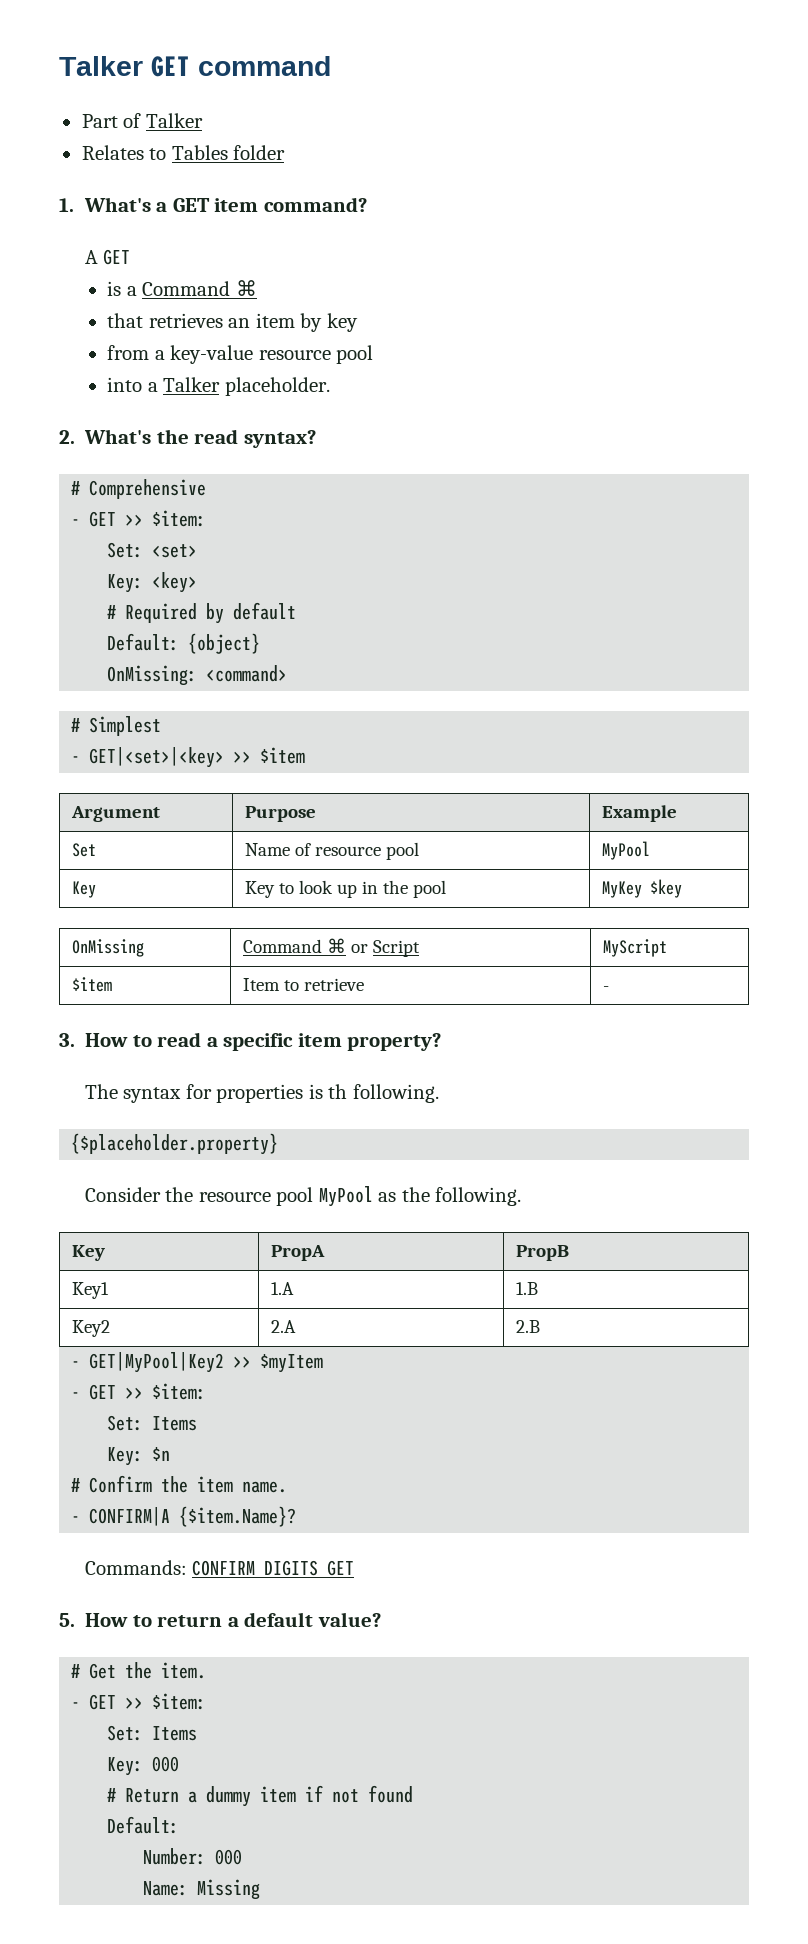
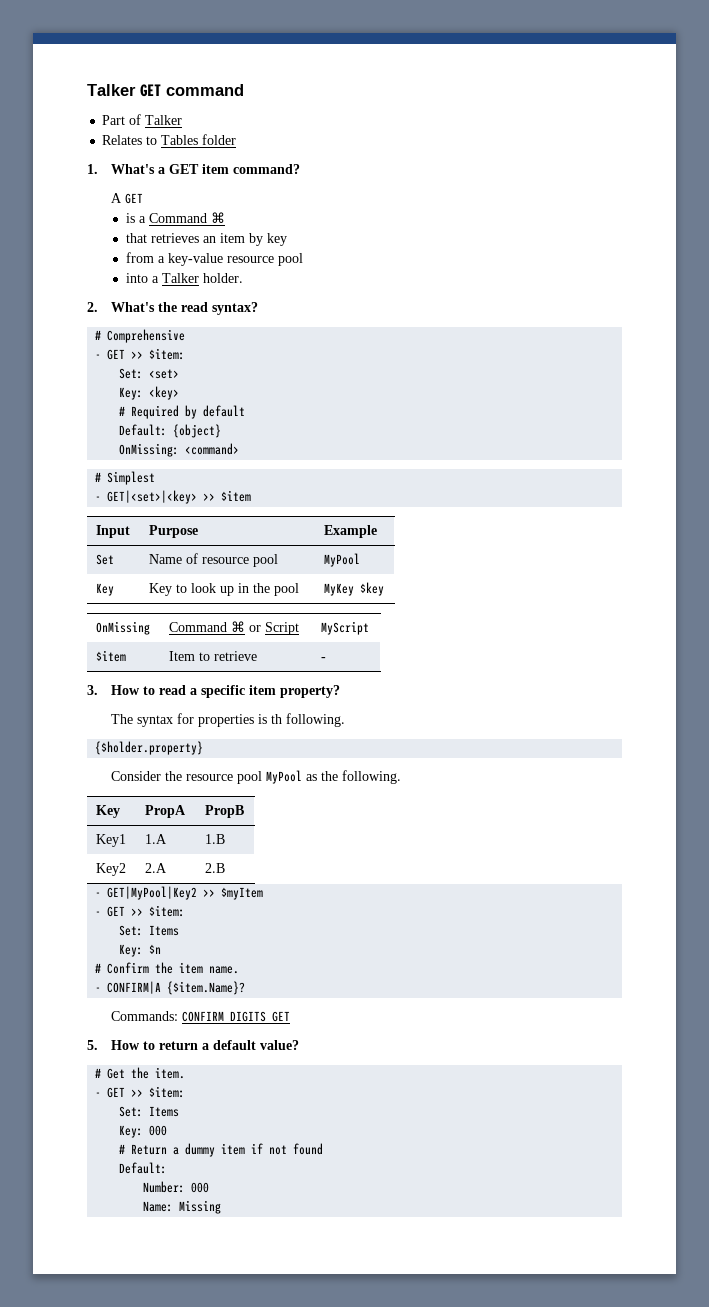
[224,377,330,396] placeholder. -> [202,273,243,283] holder.
[70,806,160,822] Argument -> [96,525,131,538] Input
[71,1133,279,1155] {$placeholder.property} -> [95,741,204,755] {$holder.property}

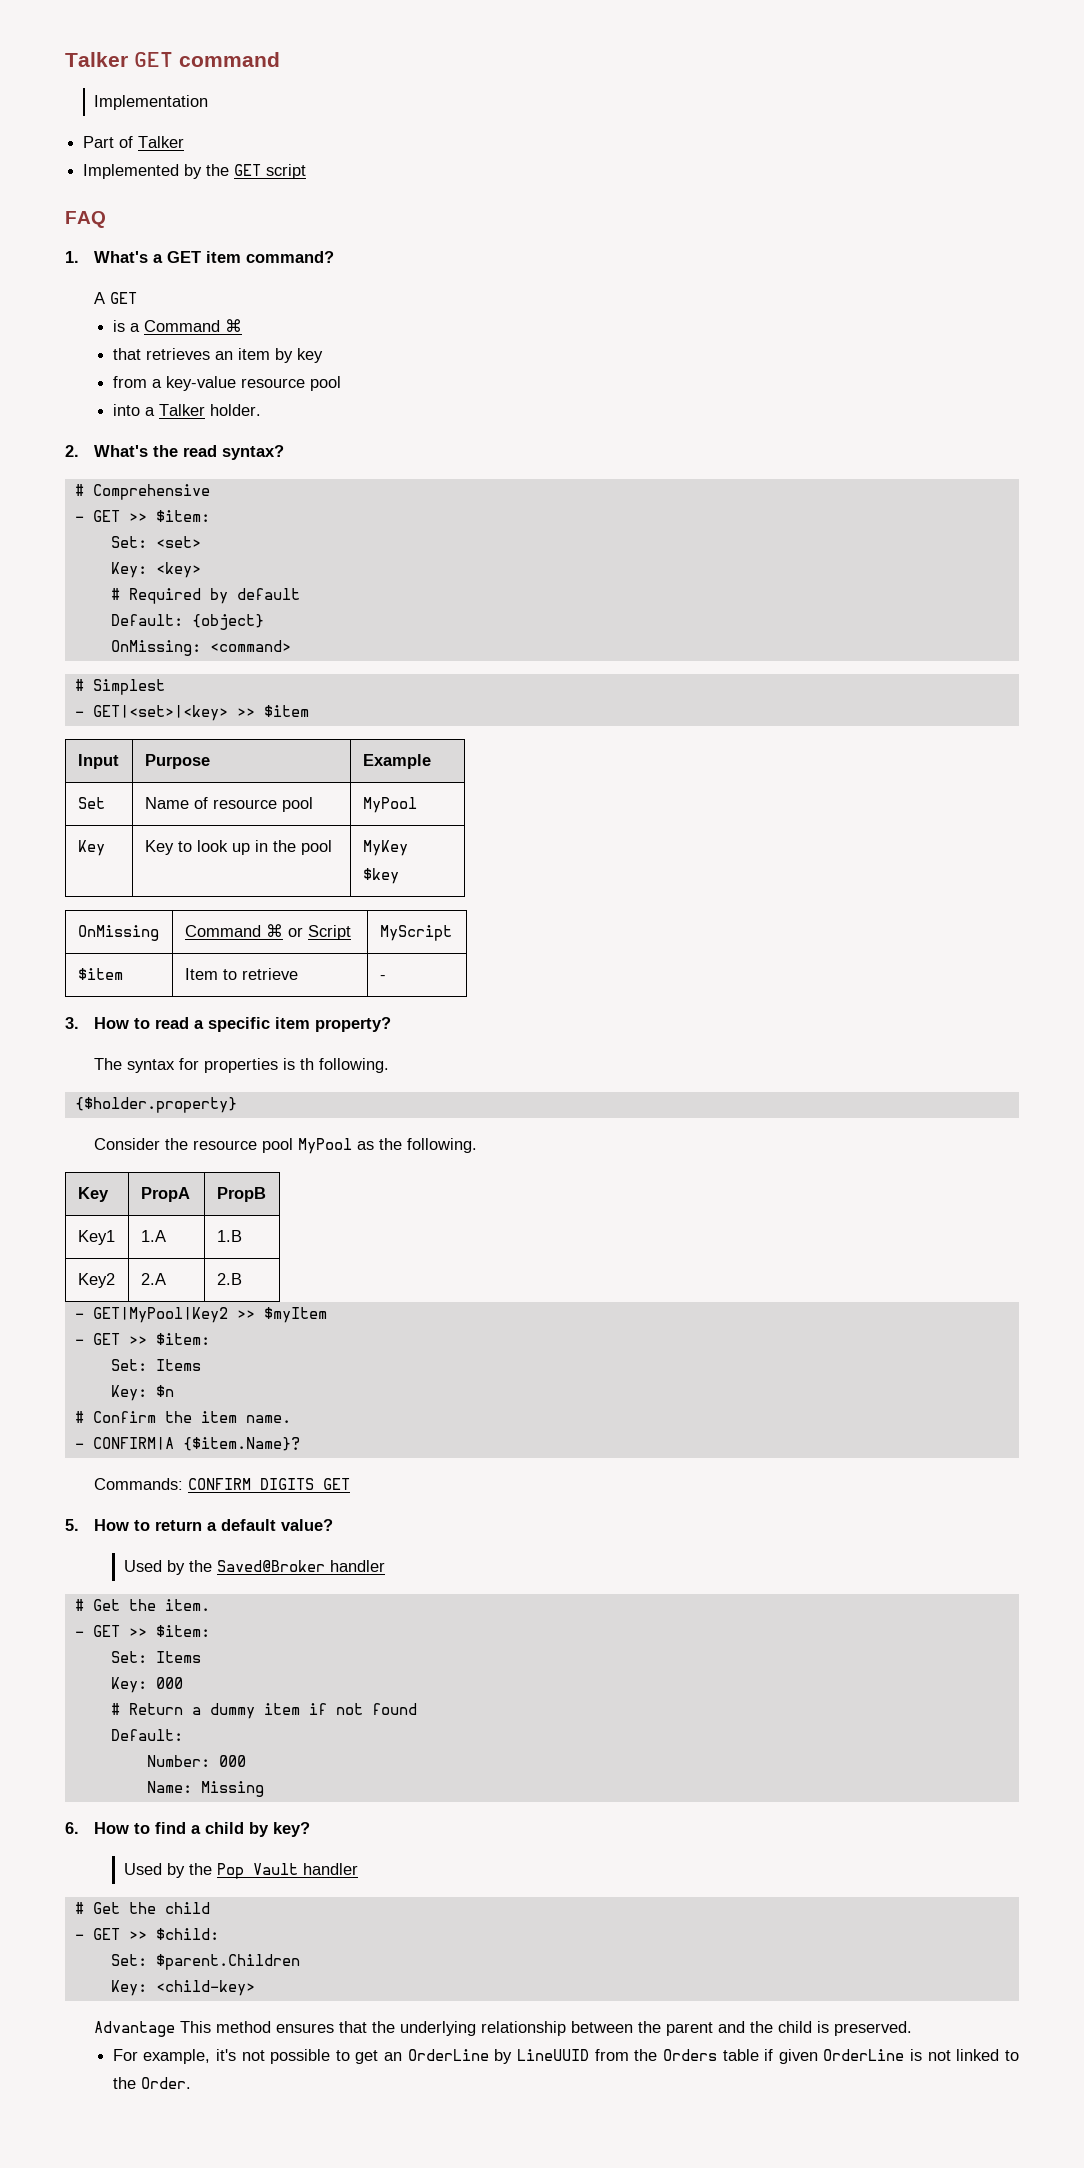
(244, 90) none -> [94,95,209,110] // Implementation
[102,134,237,145] Relates to Tables folder -> [83,164,307,179] [65,211,106,228] Implemented by the GET script // FAQ
(299, 1045) none -> [123,1560,385,1575] // Used by the Saved@Broker handler
(222, 1207) none -> [65,1822,311,1837] [123,1863,358,1879] [74,1902,210,1914] [74,1928,219,1940] [110,1954,300,1970] [110,1980,255,1996] [94,2021,913,2037] [112,2049,1020,2064] [112,2077,191,2089] // 6. How to find a child by key? // Used by the Pop Vault handler // # Get the child // - GET >> $child: // Set: $parent.Children // Key: <child-key> // Advantage This method ensures that the underlying relationship between the parent and the child is preserved. // For example, it's not possible to get an OrderLine by LineUUID from the Orders table if given OrderLine is not linked to the Order.

